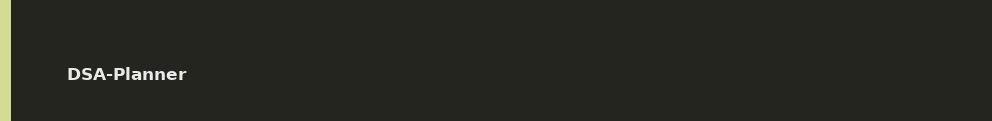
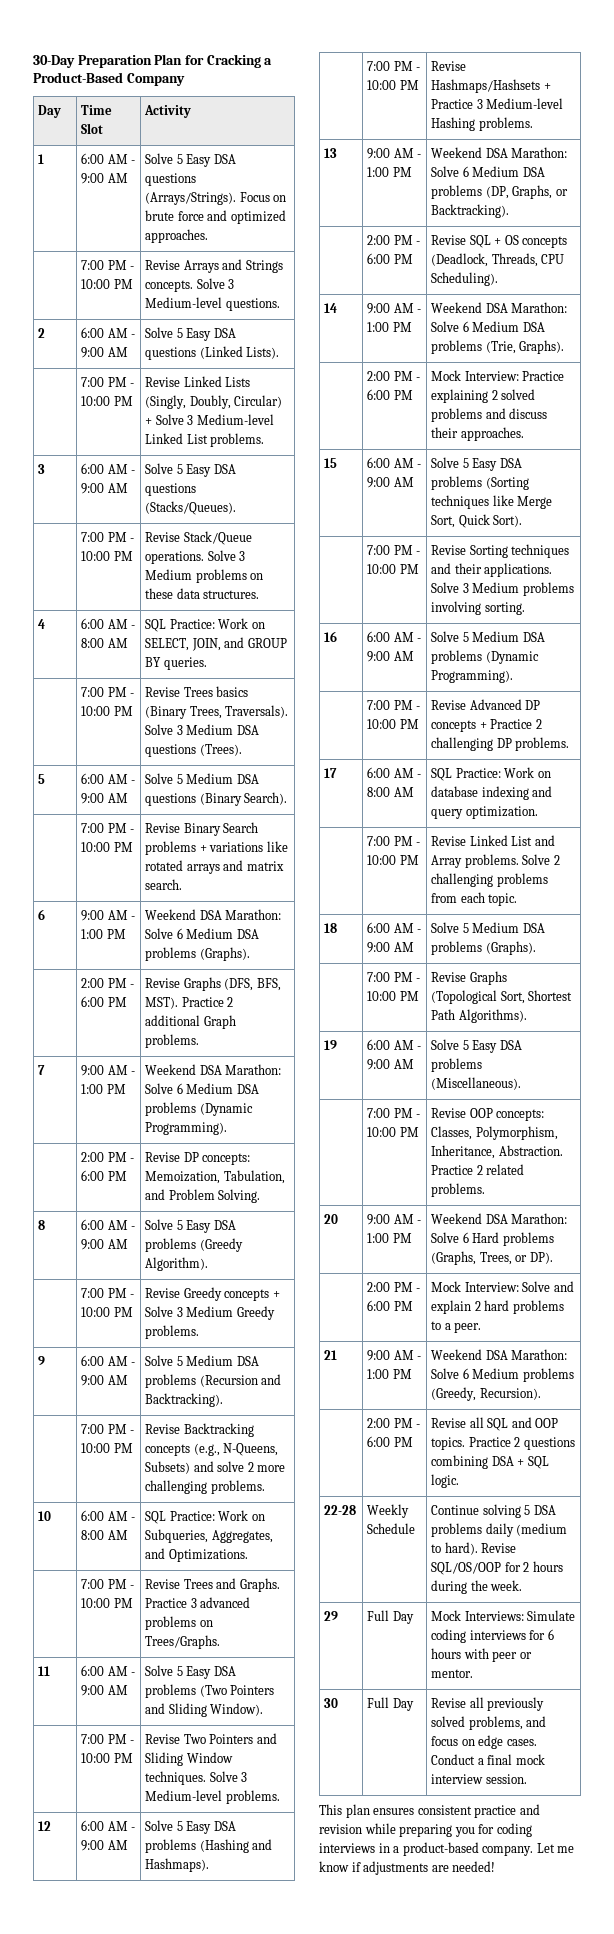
[67,67,187,80] DSA-Planner -> [33,54,273,68] [33,72,185,86] [38,105,62,118] [81,105,113,115] [81,123,104,134] [144,105,192,118] [38,154,45,164] [81,153,136,164] [81,173,128,184] [145,153,236,167] [145,173,197,186] [145,192,287,205] [145,210,286,224] [145,229,209,243] [81,260,135,270] [81,279,133,289] [145,259,283,273] [145,278,235,292] [145,297,280,311] [38,328,46,338] [81,327,136,338] [81,347,128,358] [145,327,236,341] [145,346,280,360] [81,377,135,387] [81,396,133,406] [145,376,251,387] [145,395,283,409] [145,414,274,425] [145,433,265,447] [38,464,46,474] [81,463,136,474] [81,483,128,494] [145,463,236,477] [145,483,197,496] [145,501,237,515] [81,532,135,542] [81,551,133,561] [145,531,252,545] [145,550,246,564] [145,569,264,583] [145,588,260,599] [38,619,46,629] [81,618,136,629] [81,638,128,648] [145,618,265,632] [145,637,287,651] [145,657,207,670] [81,687,135,697] [81,706,133,716] [145,686,249,697] [145,705,289,719] [145,724,259,735] [145,744,242,757] [38,774,46,784] [81,773,136,784] [81,793,128,804] [145,773,259,784] [145,792,288,806] [81,823,135,833] [81,842,133,852] [145,822,259,836] [145,841,288,855] [145,860,284,874] [145,879,183,890] [38,909,46,920] [81,910,136,921] [81,929,126,939] [145,909,282,920] [145,928,259,939] [145,947,250,961] [81,978,135,988] [81,996,127,1007] [145,977,281,991] [145,997,234,1009] [145,1015,236,1029] [145,1034,200,1048] [38,1065,46,1075] [81,1065,136,1076] [81,1084,126,1094] [145,1064,282,1075] [145,1083,259,1094] [145,1102,253,1116] [145,1122,228,1135] [81,1152,135,1162] [81,1170,127,1181] [145,1152,251,1165] [145,1170,285,1184] [145,1189,261,1203] [38,1220,46,1230] [81,1219,136,1230] [81,1239,128,1250] [145,1219,236,1233] [145,1238,243,1252] [145,1257,209,1271] [81,1288,135,1298] [81,1307,133,1317] [145,1287,280,1301] [145,1306,275,1320] [145,1325,200,1339] [38,1356,46,1366] [81,1355,136,1366] [81,1375,128,1386] [145,1355,259,1366] [145,1374,282,1388] [145,1393,224,1407] [81,1424,135,1434] [81,1443,133,1453] [145,1423,254,1437] [145,1443,279,1456] [145,1461,286,1474] [145,1480,265,1494] [38,1511,52,1521] [81,1510,136,1521] [81,1530,128,1540] [145,1510,265,1524] [145,1529,273,1543] [145,1548,248,1562] [81,1579,135,1589] [81,1598,133,1608] [145,1578,280,1592] [145,1597,251,1608] [145,1616,213,1630] [145,1635,221,1649] [38,1666,51,1676] [81,1665,136,1676] [81,1685,128,1696] [145,1665,236,1679] [145,1684,275,1698] [145,1703,264,1717] [81,1734,135,1744] [81,1753,133,1763] [145,1733,277,1744] [145,1752,233,1766] [145,1771,248,1785] [145,1790,280,1804] [38,1821,52,1831] [81,1820,136,1831] [81,1840,128,1851] [145,1820,236,1834] [145,1839,273,1853] [145,1858,210,1872] [367,61,421,71] [367,80,419,90] [431,61,467,71] [431,79,551,93] [431,98,564,109] [431,117,533,131] [324,148,338,158] [367,148,422,159] [367,167,412,177] [431,147,568,158] [431,166,545,177] [431,185,568,199] [431,204,510,218] [367,235,421,245] [367,253,413,264] [431,235,568,248] [431,253,565,267] [431,272,499,286] [324,303,338,313] [367,303,422,314] [367,322,412,332] [431,302,568,313] [431,321,545,332] [431,340,565,354] [367,371,421,381] [367,389,413,400] [431,370,565,381] [431,389,536,403] [431,408,548,422] [431,427,524,441] [324,458,338,468] [367,457,422,468] [367,477,414,488] [431,457,522,471] [431,476,529,490] [431,495,553,509] [431,514,523,528] [367,545,421,555] [367,564,419,574] [431,544,570,558] [431,563,553,577] [431,582,574,596] [431,601,525,615] [324,631,338,642] [367,631,422,642] [367,651,414,662] [431,631,545,642] [431,650,539,664] [431,670,514,683] [367,700,421,710] [367,719,419,729] [431,699,541,710] [431,719,542,732] [431,737,570,751] [324,768,338,778] [367,767,422,778] [367,787,414,797] [431,767,551,781] [431,786,553,800] [431,806,538,819] [367,836,421,846] [367,855,419,865] [431,835,555,846] [431,854,560,868] [431,873,548,887] [431,892,518,906] [324,923,338,933] [367,922,422,933] [367,942,414,953] [431,922,545,933] [431,941,536,955] [367,972,421,982] [367,991,419,1001] [431,971,507,985] [431,990,573,1004] [431,1009,527,1023] [324,1040,338,1050] [367,1039,422,1050] [367,1059,414,1070] [431,1039,522,1053] [431,1058,483,1072] [431,1077,522,1090] [367,1108,421,1118] [367,1127,419,1137] [431,1108,545,1121] [431,1126,558,1140] [431,1145,563,1159] [431,1164,525,1175] [431,1183,486,1197] [324,1214,339,1224] [367,1214,422,1225] [367,1233,412,1243] [431,1213,568,1224] [431,1232,554,1246] [431,1251,553,1265] [367,1282,421,1292] [367,1300,413,1311] [431,1281,574,1292] [431,1300,564,1314] [431,1321,482,1333] [324,1350,338,1360] [367,1350,422,1361] [367,1369,412,1379] [431,1349,568,1360] [431,1368,574,1382] [431,1387,541,1401] [367,1418,421,1428] [367,1436,413,1447] [431,1417,559,1431] [431,1437,575,1450] [431,1455,549,1469] [431,1474,460,1488] [324,1505,357,1515] [367,1504,410,1518] [367,1523,416,1534] [431,1504,556,1518] [431,1523,568,1537] [431,1542,517,1555] [431,1561,563,1575] [431,1580,523,1594] [324,1611,339,1621] [367,1610,414,1624] [431,1610,576,1621] [431,1629,554,1643] [431,1648,532,1662] [431,1669,474,1678] [324,1698,339,1708] [367,1697,414,1711] [431,1697,545,1711] [431,1716,547,1730] [431,1735,537,1749] [431,1754,545,1765] [431,1774,527,1784] [319,1804,540,1818] [319,1823,532,1837] [319,1842,575,1856] [319,1861,496,1875] 30-Day Preparation Plan for Cracking a Product-Based Company // Day | Time Slot | Activity // 1 | 6:00 AM - 9:00 AM | Solve 5 Easy DSA questions (Arrays/Strings). Focus on brute force and optimized approaches. // | 7:00 PM - 10:00 PM | Revise Arrays and Strings concepts. Solve 3 Medium-level questions. // 2 | 6:00 AM - 9:00 AM | Solve 5 Easy DSA questions (Linked Lists). // | 7:00 PM - 10:00 PM | Revise Linked Lists (Singly, Doubly, Circular) + Solve 3 Medium-level Linked List problems. // 3 | 6:00 AM - 9:00 AM | Solve 5 Easy DSA questions (Stacks/Queues). // | 7:00 PM - 10:00 PM | Revise Stack/Queue operations. Solve 3 Medium problems on these data structures. // 4 | 6:00 AM - 8:00 AM | SQL Practice: Work on SELECT, JOIN, and GROUP BY queries. // | 7:00 PM - 10:00 PM | Revise Trees basics (Binary Trees, Traversals). Solve 3 Medium DSA questions (Trees). // 5 | 6:00 AM - 9:00 AM | Solve 5 Medium DSA questions (Binary Search). // | 7:00 PM - 10:00 PM | Revise Binary Search problems + variations like rotated arrays and matrix search. // 6 | 9:00 AM - 1:00 PM | Weekend DSA Marathon: Solve 6 Medium DSA problems (Graphs). // | 2:00 PM - 6:00 PM | Revise Graphs (DFS, BFS, MST). Practice 2 additional Graph problems. // 7 | 9:00 AM - 1:00 PM | Weekend DSA Marathon: Solve 6 Medium DSA problems (Dynamic Programming). // | 2:00 PM - 6:00 PM | Revise DP concepts: Memoization, Tabulation, and Problem Solving. // 8 | 6:00 AM - 9:00 AM | Solve 5 Easy DSA problems (Greedy Algorithm). // | 7:00 PM - 10:00 PM | Revise Greedy concepts + Solve 3 Medium Greedy problems. // 9 | 6:00 AM - 9:00 AM | Solve 5 Medium DSA problems (Recursion and Backtracking). // | 7:00 PM - 10:00 PM | Revise Backtracking concepts (e.g., N-Queens, Subsets) and solve 2 more challenging problems. // 10 | 6:00 AM - 8:00 AM | SQL Practice: Work on Subqueries, Aggregates, and Optimizations. // | 7:00 PM - 10:00 PM | Revise Trees and Graphs. Practice 3 advanced problems on Trees/Graphs. // 11 | 6:00 AM - 9:00 AM | Solve 5 Easy DSA problems (Two Pointers and Sliding Window). // | 7:00 PM - 10:00 PM | Revise Two Pointers and Sliding Window techniques. Solve 3 Medium-level problems. // 12 | 6:00 AM - 9:00 AM | Solve 5 Easy DSA problems (Hashing and Hashmaps). // | 7:00 PM - 10:00 PM | Revise Hashmaps/Hashsets + Practice 3 Medium-level Hashing problems. // 13 | 9:00 AM - 1:00 PM | Weekend DSA Marathon: Solve 6 Medium DSA problems (DP, Graphs, or Backtracking). // | 2:00 PM - 6:00 PM | Revise SQL + OS concepts (Deadlock, Threads, CPU Scheduling). // 14 | 9:00 AM - 1:00 PM | Weekend DSA Marathon: Solve 6 Medium DSA problems (Trie, Graphs). // | 2:00 PM - 6:00 PM | Mock Interview: Practice explaining 2 solved problems and discuss their approaches. // 15 | 6:00 AM - 9:00 AM | Solve 5 Easy DSA problems (Sorting techniques like Merge Sort, Quick Sort). // | 7:00 PM - 10:00 PM | Revise Sorting techniques and their applications. Solve 3 Medium problems involving sorting. // 16 | 6:00 AM - 9:00 AM | Solve 5 Medium DSA problems (Dynamic Programming). // | 7:00 PM - 10:00 PM | Revise Advanced DP concepts + Practice 2 challenging DP problems. // 17 | 6:00 AM - 8:00 AM | SQL Practice: Work on database indexing and query optimization. // | 7:00 PM - 10:00 PM | Revise Linked List and Array problems. Solve 2 challenging problems from each topic. // 18 | 6:00 AM - 9:00 AM | Solve 5 Medium DSA problems (Graphs). // | 7:00 PM - 10:00 PM | Revise Graphs (Topological Sort, Shortest Path Algorithms). // 19 | 6:00 AM - 9:00 AM | Solve 5 Easy DSA problems (Miscellaneous). // | 7:00 PM - 10:00 PM | Revise OOP concepts: Classes, Polymorphism, Inheritance, Abstraction. Practice 2 related problems. // 20 | 9:00 AM - 1:00 PM | Weekend DSA Marathon: Solve 6 Hard problems (Graphs, Trees, or DP). // | 2:00 PM - 6:00 PM | Mock Interview: Solve and explain 2 hard problems to a peer. // 21 | 9:00 AM - 1:00 PM | Weekend DSA Marathon: Solve 6 Medium problems (Greedy, Recursion). // | 2:00 PM - 6:00 PM | Revise all SQL and OOP topics. Practice 2 questions combining DSA + SQL logic. // 22-28 | Weekly Schedule | Continue solving 5 DSA problems daily (medium to hard). Revise SQL/OS/OOP for 2 hours during the week. // 29 | Full Day | Mock Interviews: Simulate coding interviews for 6 hours with peer or mentor. // 30 | Full Day | Revise all previously solved problems, and focus on edge cases. Conduct a final mock interview session. // This plan ensures consistent practice and revision while preparing you for coding interviews in a product-based company. Let me know if adjustments are needed!

